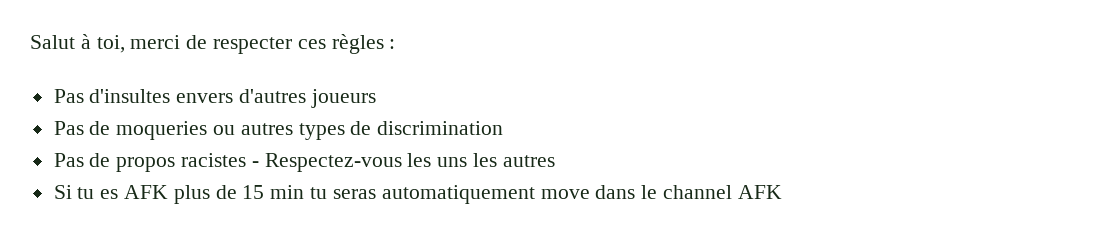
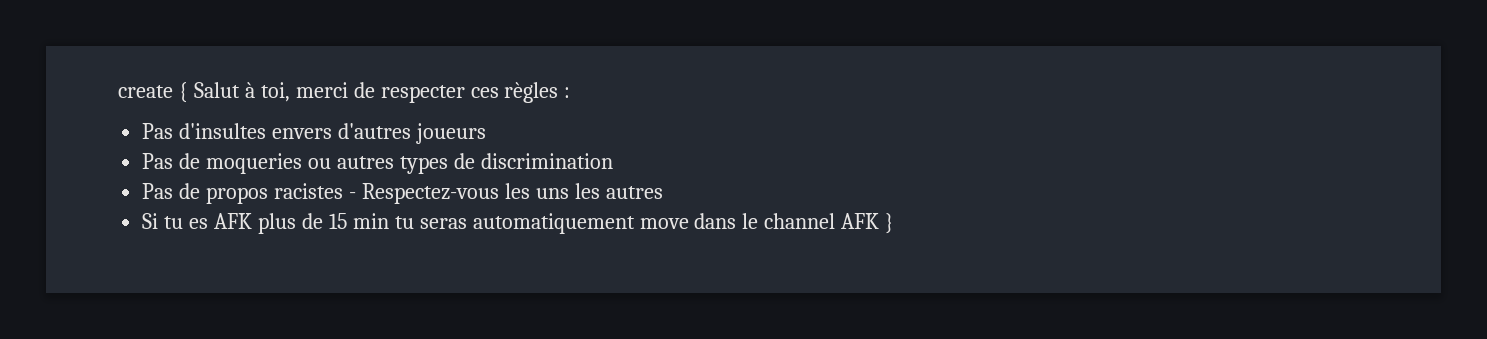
(30, 42) none -> [118,82,188,103] create {
(782, 192) none -> [885,213,895,234] }

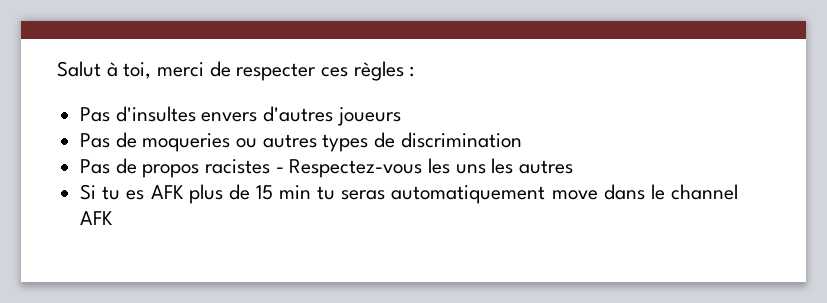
[118,82,188,103] create { -> (57, 69) none
[885,213,895,234] } -> (114, 218) none

